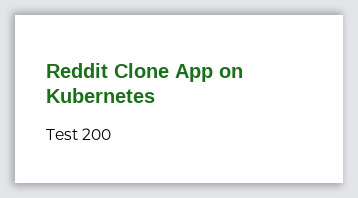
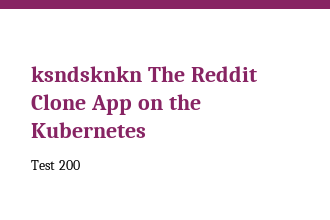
(46, 70) none -> [31,66,185,82] ksndsknkn The
(243, 72) none -> [168,94,201,110] the

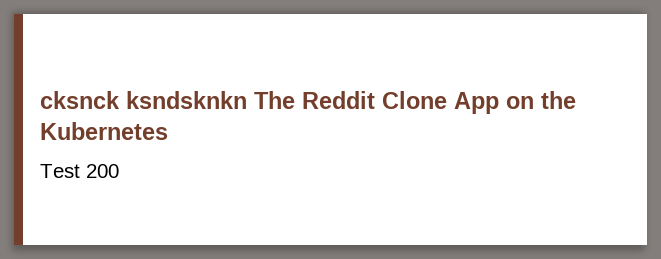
(31, 74) none -> [40,91,120,109] cksnck

